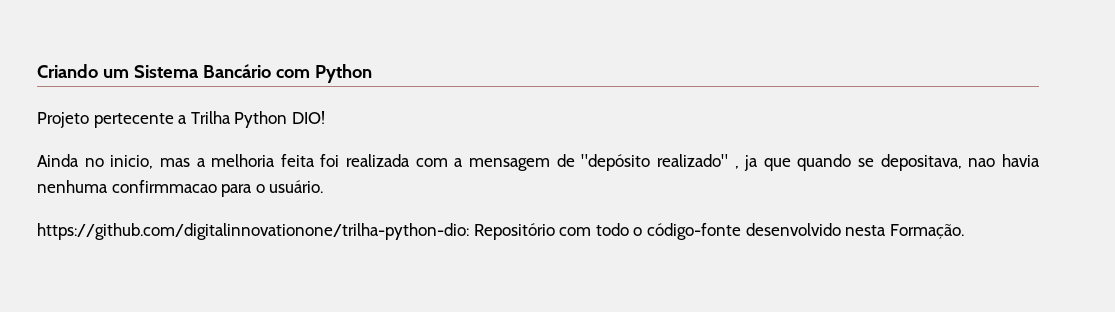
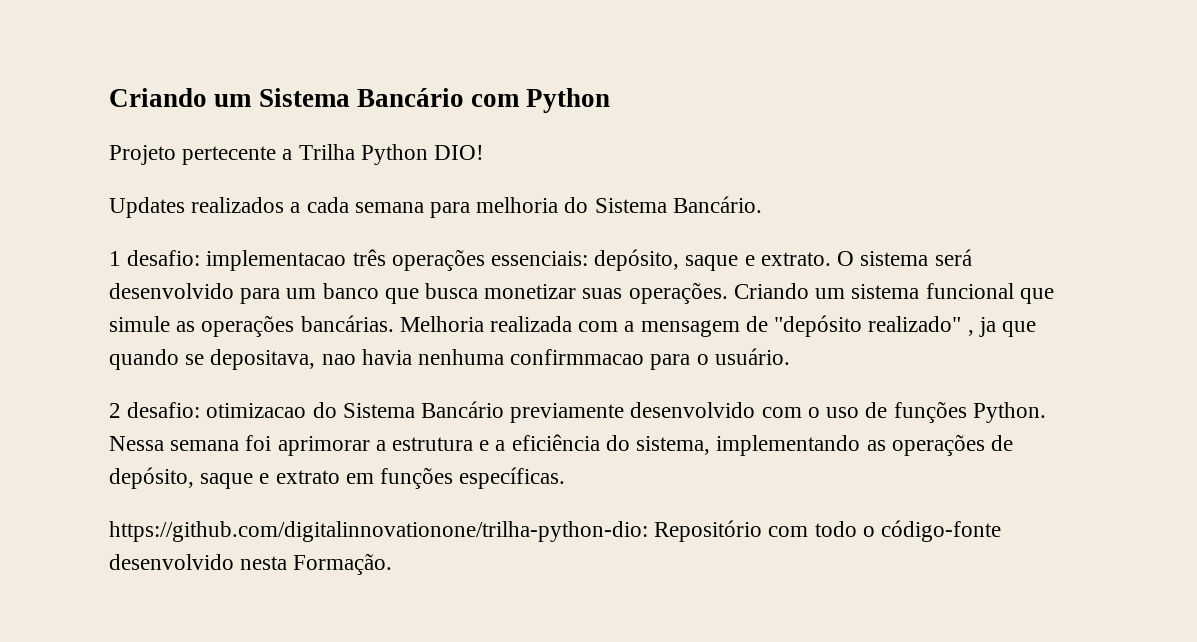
[37,154,340,169] Ainda no inicio, mas a melhoria feita foi -> [109,196,762,218] [109,249,972,271] [109,282,1054,304] [109,315,484,337] Updates realizados a cada semana para melhoria do Sistema Bancário. // 1 desafio: implementacao três operações essenciais: depósito, saque e extrato. O sistema será desenvolvido para um banco que busca monetizar suas operações. Criando um sistema funcional que simule as operações bancárias. Melhoria
(324, 186) none -> [109,401,1046,423] [109,434,1013,456] [109,467,566,489] // 2 desafio: otimizacao do Sistema Bancário previamente desenvolvido com o uso de funções Python. Nessa semana foi aprimorar a estrutura e a eficiência do sistema, implementando as operações de depósito, saque e extrato em funções específicas.

